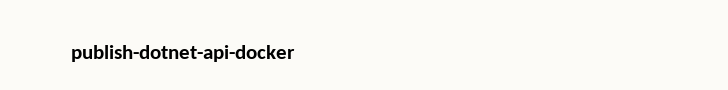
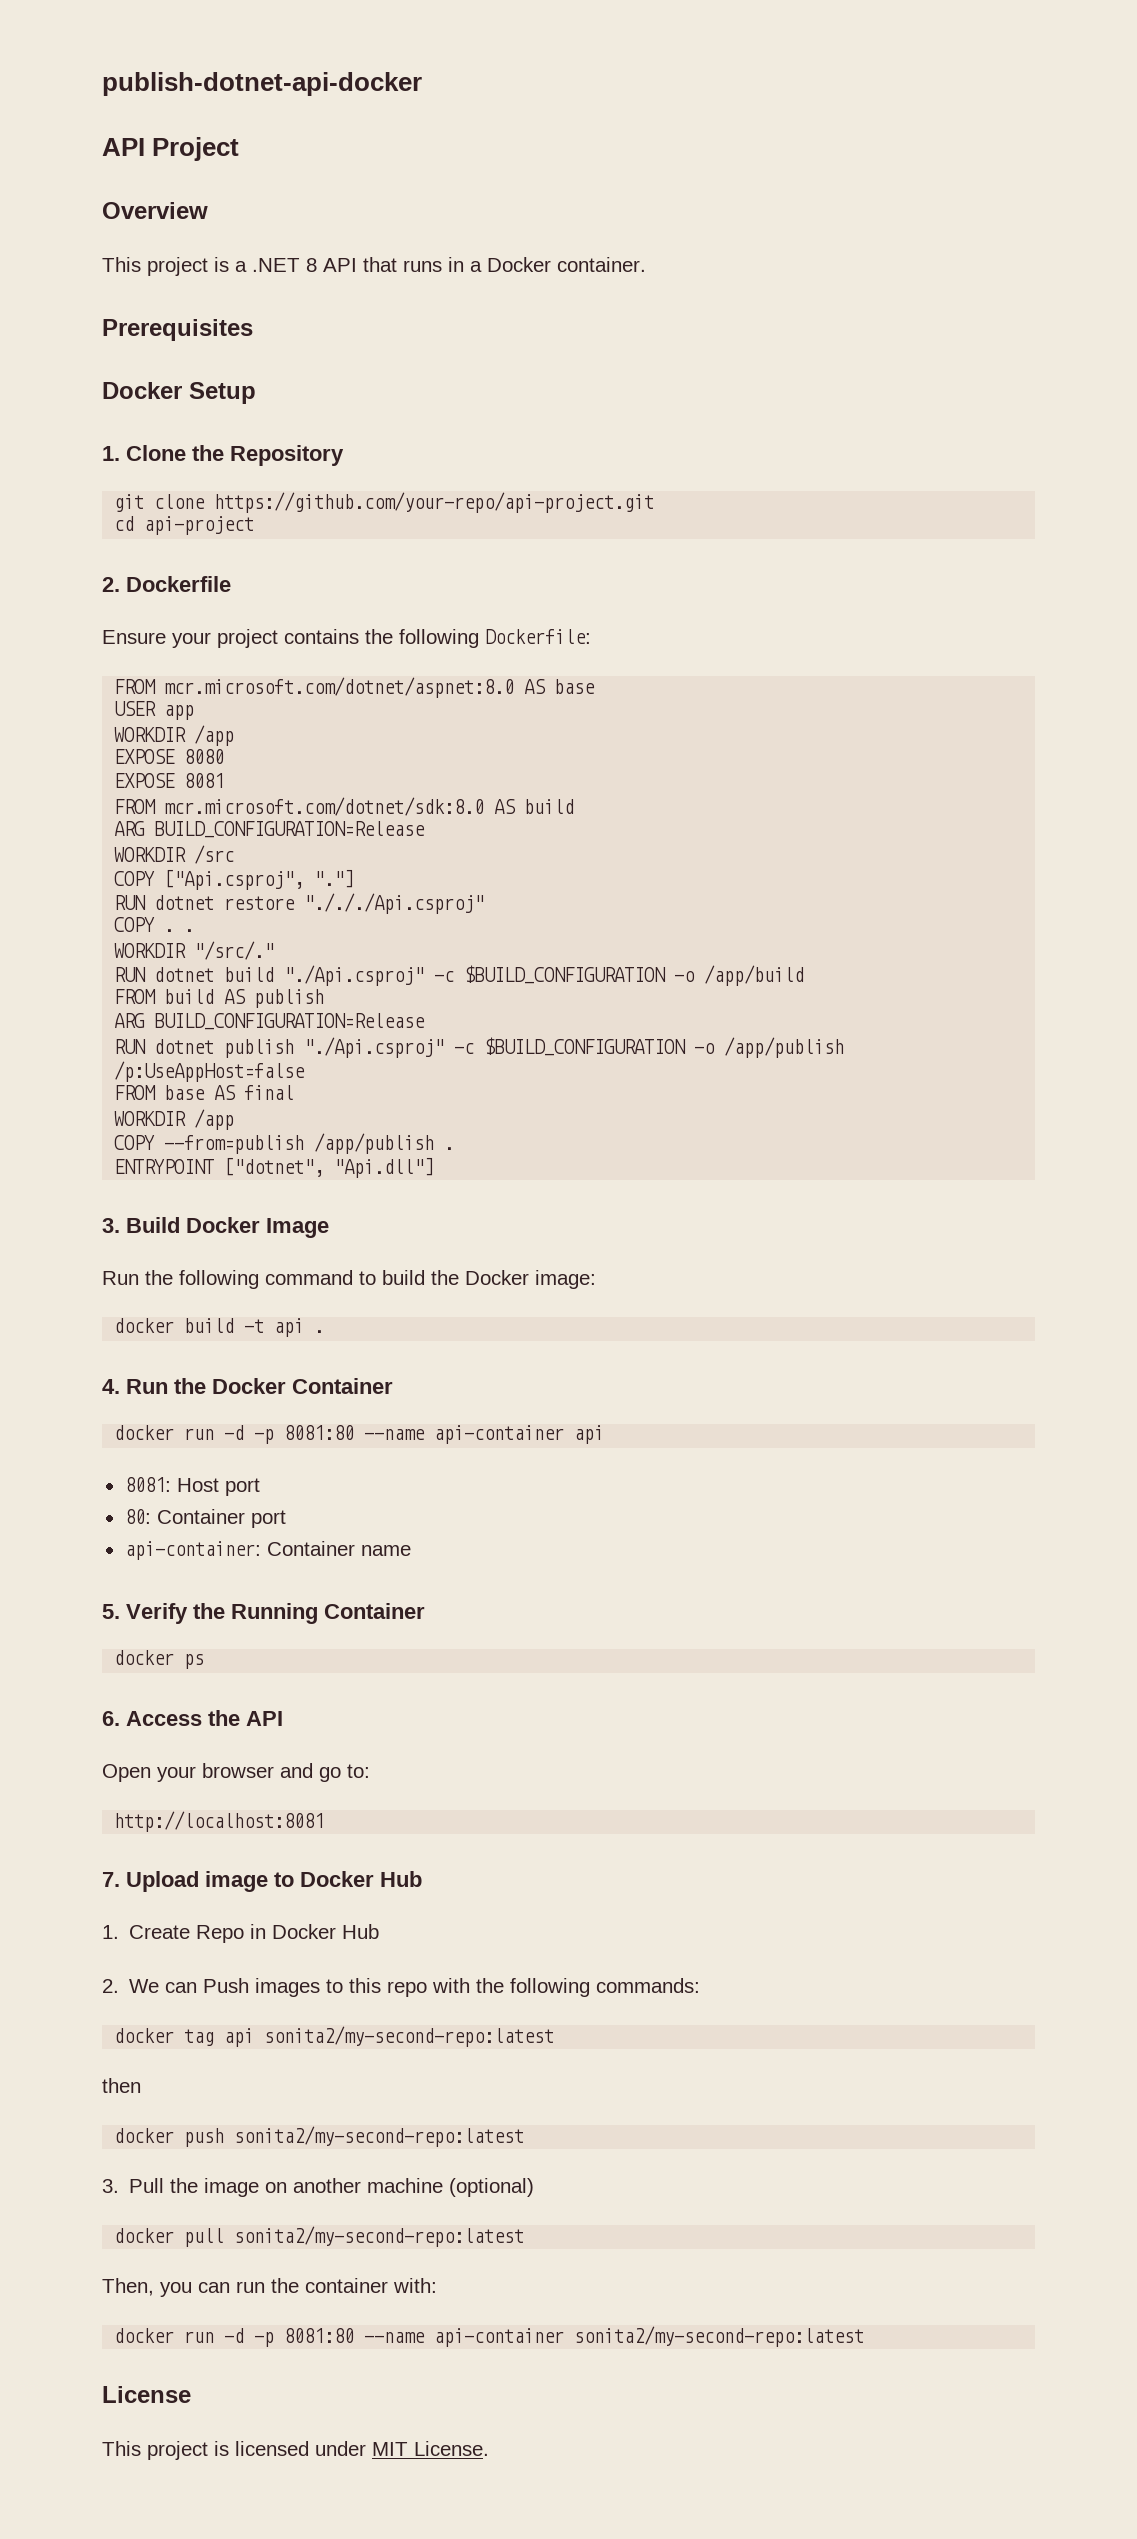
(295, 53) none -> [102,137,240,161] [102,202,208,219] [102,257,646,276] [102,319,253,341] [102,382,256,404] [102,445,344,466] [114,492,655,513] [114,516,255,535] [102,576,231,592] [102,629,591,648] [114,677,596,698] [114,701,195,720] [114,725,235,746] [114,749,225,764] [114,773,225,788] [114,797,575,816] [114,821,426,838] [114,845,235,864] [114,869,355,890] [114,893,485,914] [114,917,195,932] [114,941,275,960] [114,965,805,986] [114,989,325,1008] [114,1013,426,1030] [114,1037,845,1058] [114,1061,306,1082] [114,1085,295,1100] [114,1109,235,1130] [114,1133,455,1154] [114,1157,435,1178] [102,1217,329,1238] [102,1270,596,1289] [114,1318,325,1337] [102,1378,393,1394] [114,1425,605,1444] [124,1477,260,1496] [124,1509,286,1528] [124,1541,411,1560] [102,1603,425,1624] [114,1650,205,1669] [102,1710,283,1726] [102,1763,370,1782] [114,1811,325,1832] [102,1871,422,1892] [102,1924,380,1943] [102,1978,701,1997] [114,2026,555,2047] [102,2078,141,2093] [114,2126,525,2147] [102,2178,535,2197] [114,2226,525,2247] [102,2278,437,2297] [114,2326,865,2347] [102,2386,191,2403] [102,2441,489,2460] // API Project // Overview // This project is a .NET 8 API that runs in a Docker container. // Prerequisites // Docker Setup // 1. Clone the Repository // git clone https://github.com/your-repo/api-project.git // cd api-project // 2. Dockerfile // Ensure your project contains the following Dockerfile: // FROM mcr.microsoft.com/dotnet/aspnet:8.0 AS base // USER app // WORKDIR /app // EXPOSE 8080 // EXPOSE 8081 // FROM mcr.microsoft.com/dotnet/sdk:8.0 AS build // ARG BUILD_CONFIGURATION=Release // WORKDIR /src // COPY ["Api.csproj", "."] // RUN dotnet restore "./././Api.csproj" // COPY . . // WORKDIR "/src/." // RUN dotnet build "./Api.csproj" -c $BUILD_CONFIGURATION -o /app/build // FROM build AS publish // ARG BUILD_CONFIGURATION=Release // RUN dotnet publish "./Api.csproj" -c $BUILD_CONFIGURATION -o /app/publish /p:UseAppHost=false // FROM base AS final // WORKDIR /app // COPY --from=publish /app/publish . // ENTRYPOINT ["dotnet", "Api.dll"] // 3. Build Docker Image // Run the following command to build the Docker image: // docker build -t api . // 4. Run the Docker Container // docker run -d -p 8081:80 --name api-container api // 8081: Host port // 80: Container port // api-container: Container name // 5. Verify the Running Container // docker ps // 6. Access the API // Open your browser and go to: // http://localhost:8081 // 7. Upload image to Docker Hub // 1. Create Repo in Docker Hub // 2. We can Push images to this repo with the following commands: // docker tag api sonita2/my-second-repo:latest // then // docker push sonita2/my-second-repo:latest // 3. Pull the image on another machine (optional) // docker pull sonita2/my-second-repo:latest // Then, you can run the container with: // docker run -d -p 8081:80 --name api-container sonita2/my-second-repo:latest // License // This project is licensed under MIT License.

